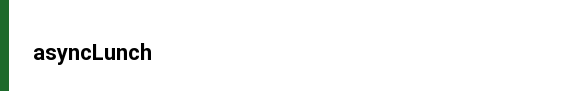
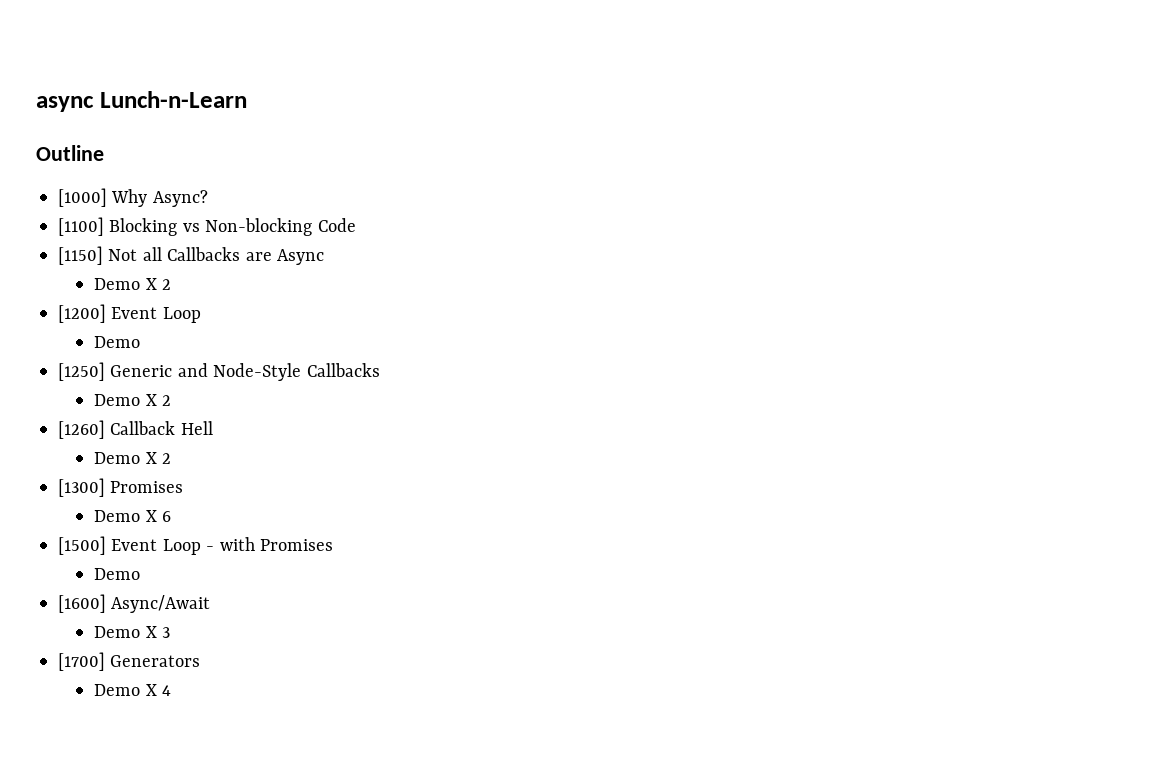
[33,43,152,65] asyncLunch -> [36,91,247,112] [36,145,104,161] [58,188,208,207] [58,217,356,236] [58,246,324,265] [94,278,172,290] [58,304,201,323] [94,336,141,348] [58,362,380,381] [94,394,172,406] [58,420,213,439] [94,452,172,464] [58,478,184,497] [94,510,172,522] [58,536,333,555] [94,568,141,580] [58,594,211,613] [94,626,171,638] [58,652,201,671] [94,684,172,696] async Lunch-n-Learn // Outline // [1000] Why Async? // [1100] Blocking vs Non-blocking Code // [1150] Not all Callbacks are Async // Demo X 2 // [1200] Event Loop // Demo // [1250] Generic and Node-Style Callbacks // Demo X 2 // [1260] Callback Hell // Demo X 2 // [1300] Promises // Demo X 6 // [1500] Event Loop - with Promises // Demo // [1600] Async/Await // Demo X 3 // [1700] Generators // Demo X 4

